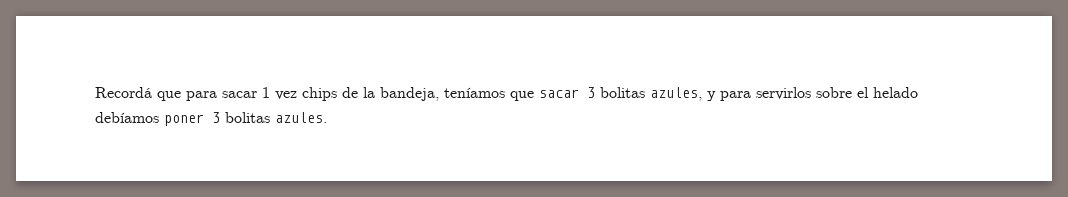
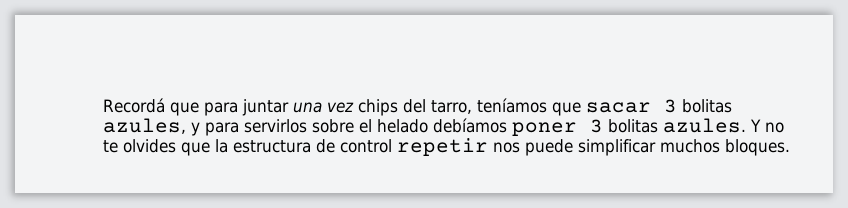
[222,87,439,101] sacar 1 vez chips de la bandeja, -> [242,99,472,116] juntar una vez chips del tarro,
(327, 117) none -> [750,119,784,133] [103,138,790,156] Y no te olvides que la estructura de control repetir nos puede simplificar muchos bloques.

